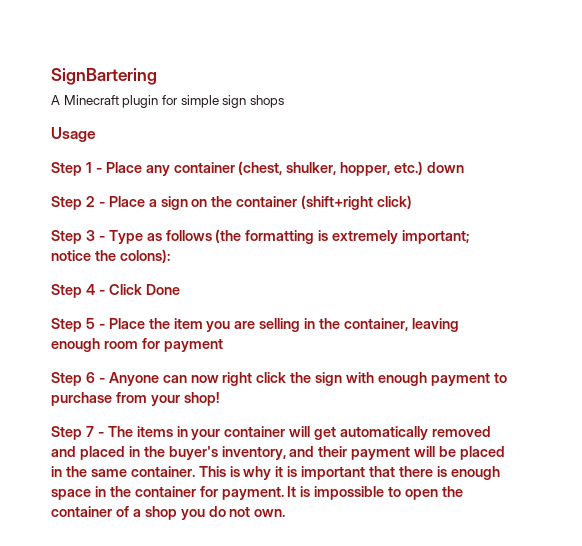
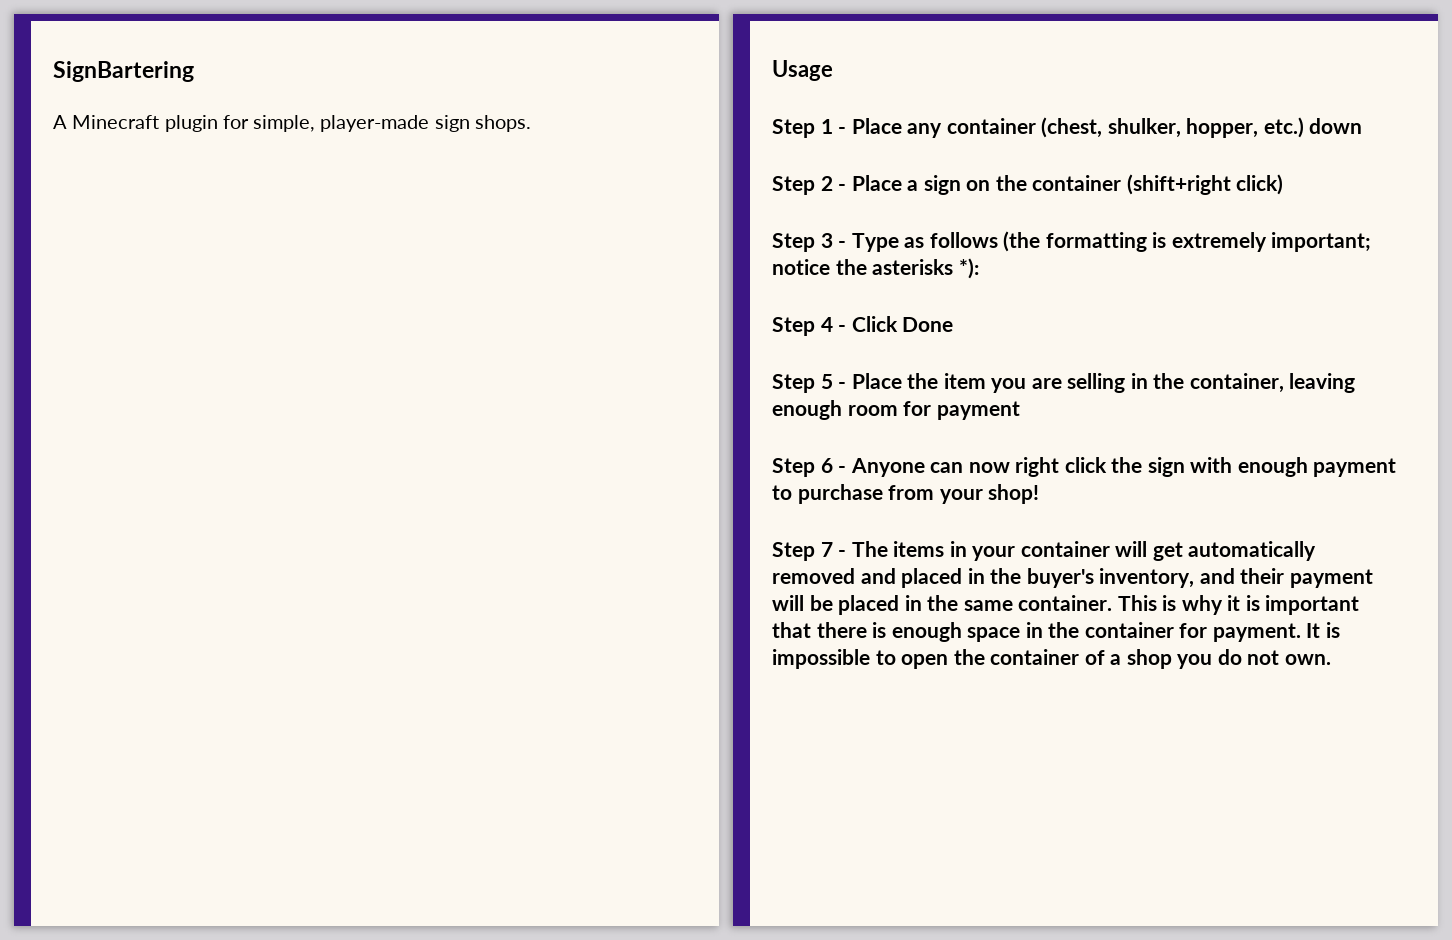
[180,95,284,108] simple sign shops -> [253,115,531,132] simple, player-made sign shops.
[119,249,170,263] colons): -> [872,258,979,279] asterisks *):

